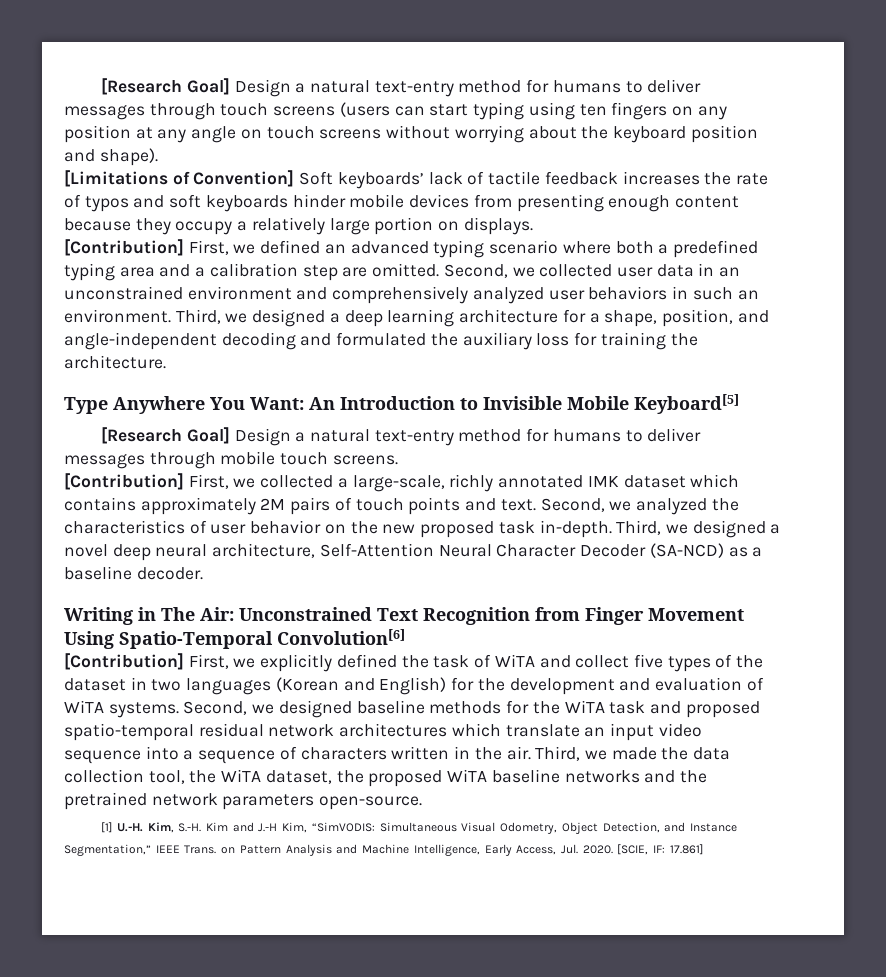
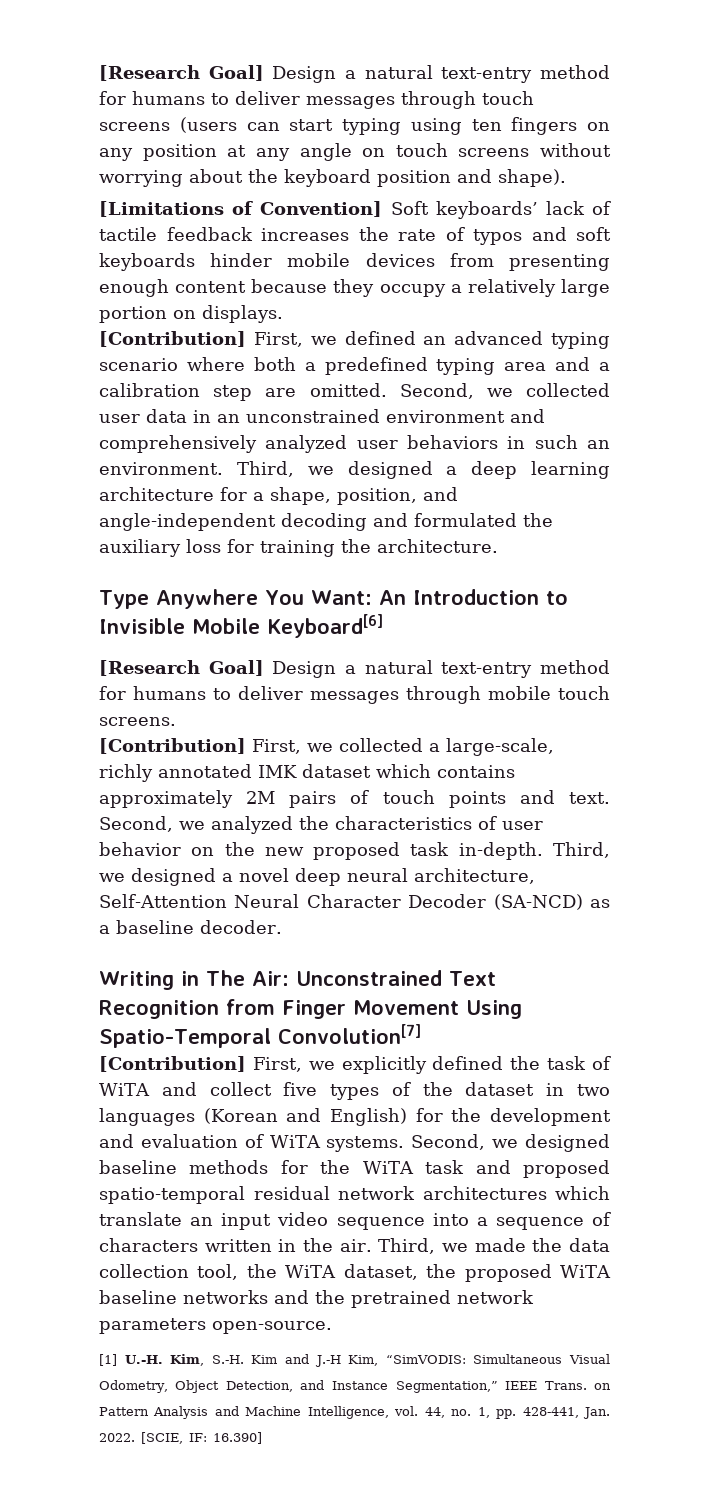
[634,394,739,414] Keyboard[5] -> [267,614,383,638] Keyboard[6]
[277,629,405,645] Convolution[6] -> [277,1024,421,1044] Convolution[7]
[484,844,613,856] Early Access, Jul. 2020. -> [394,1406,610,1419] [99,1433,135,1442] vol. 44, no. 1, pp. 428-441, Jan. 2022.
[669,844,703,855] 17.861] -> [213,1432,262,1444] 16.390]

